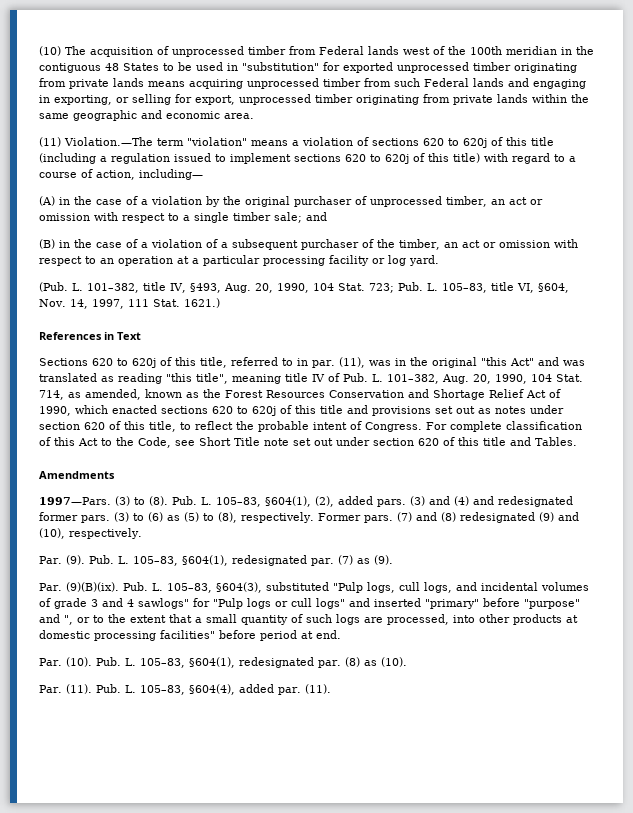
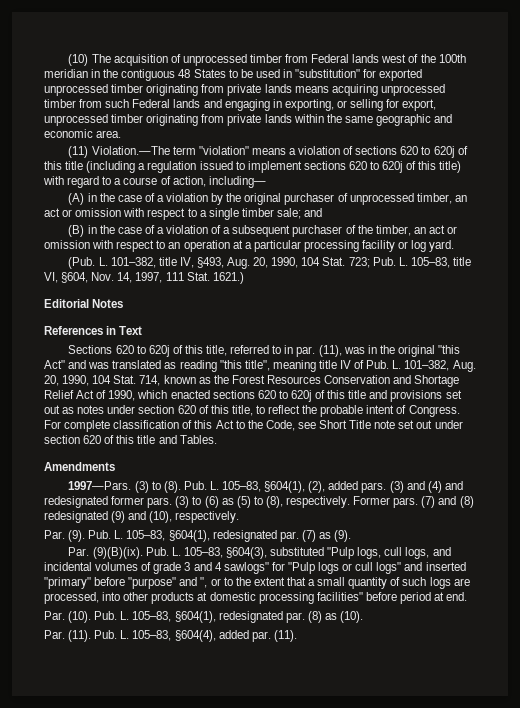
(220, 303) none -> [44,299,124,308] // Editorial Notes
[68,389,141,400] as amended, -> (161, 380) none

